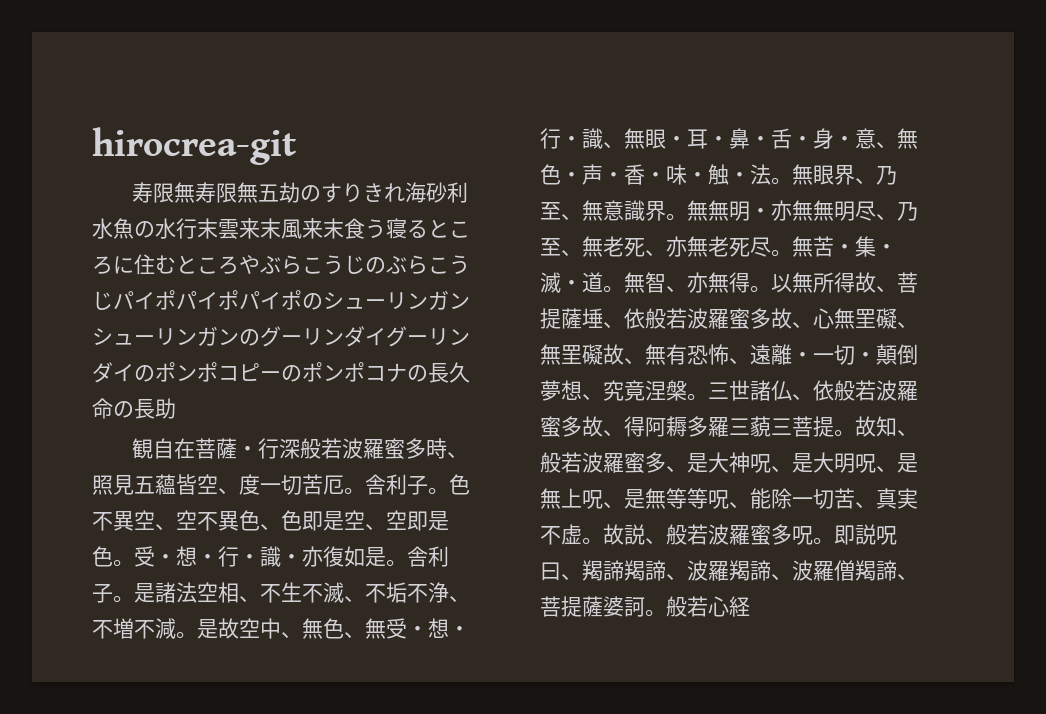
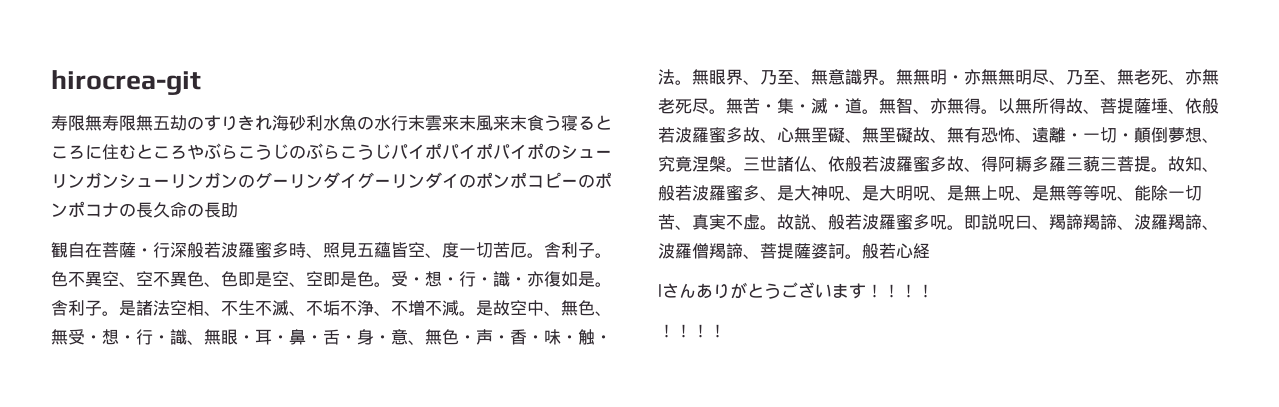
(750, 606) none -> [658,282,934,299] [658,324,726,338] // Iさんありがとうございます！！！！ // ！！！！

